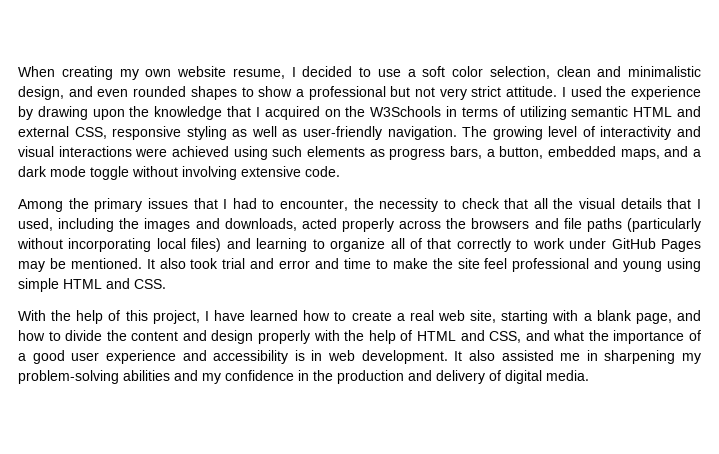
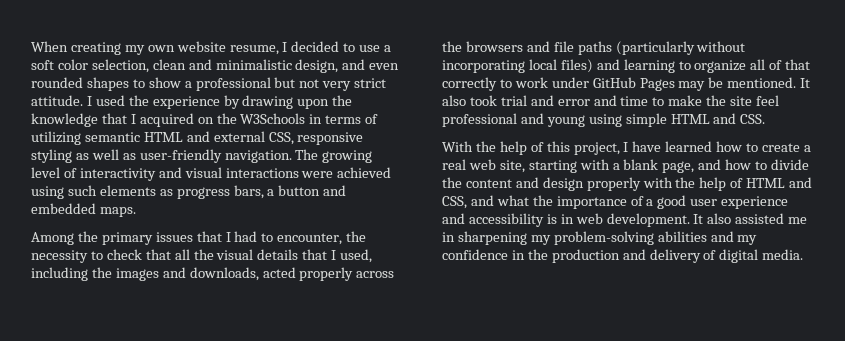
[499,146,701,160] [18,166,340,180] button, embedded maps, and a dark mode toggle without involving extensive code. -> [278,185,347,196] [31,203,136,217] button and embedded maps.

